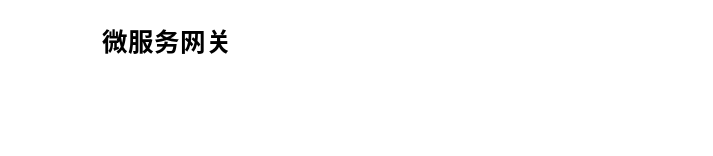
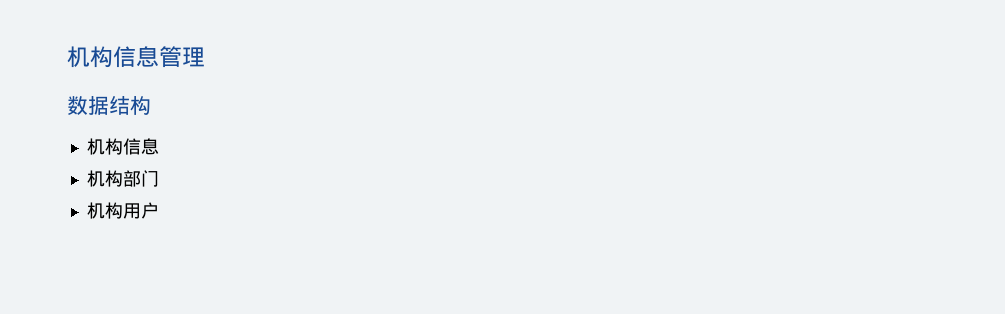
[102,29,232,54] 微服务网关 -> [67,46,205,68] [67,96,151,115] [86,138,159,155] [86,170,159,187] [86,202,159,219] 机构信息管理 // 数据结构 // 机构信息 // 机构部门 // 机构用户

